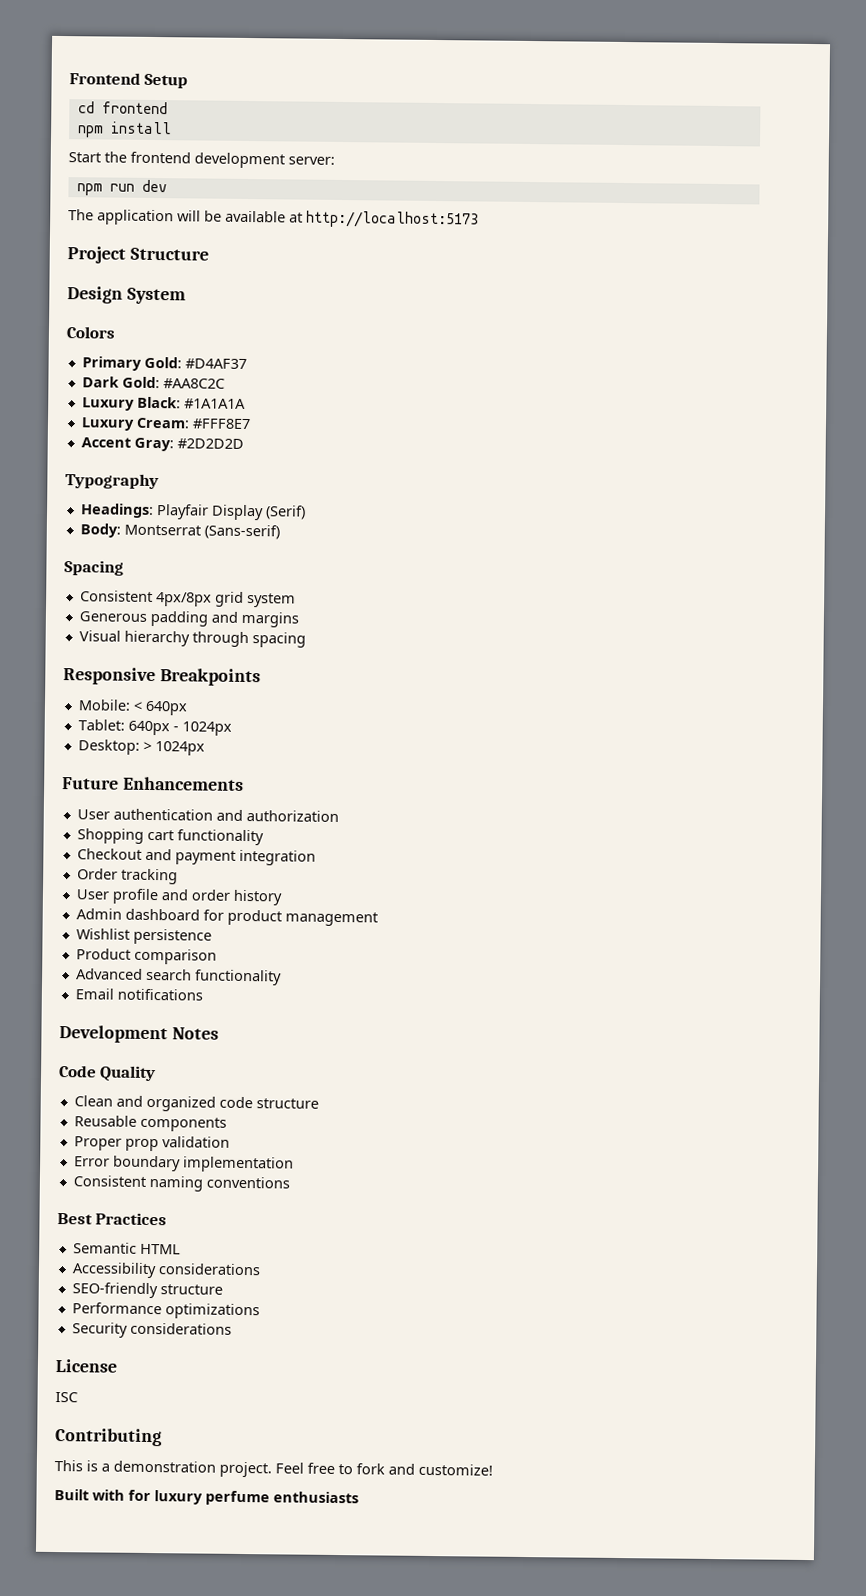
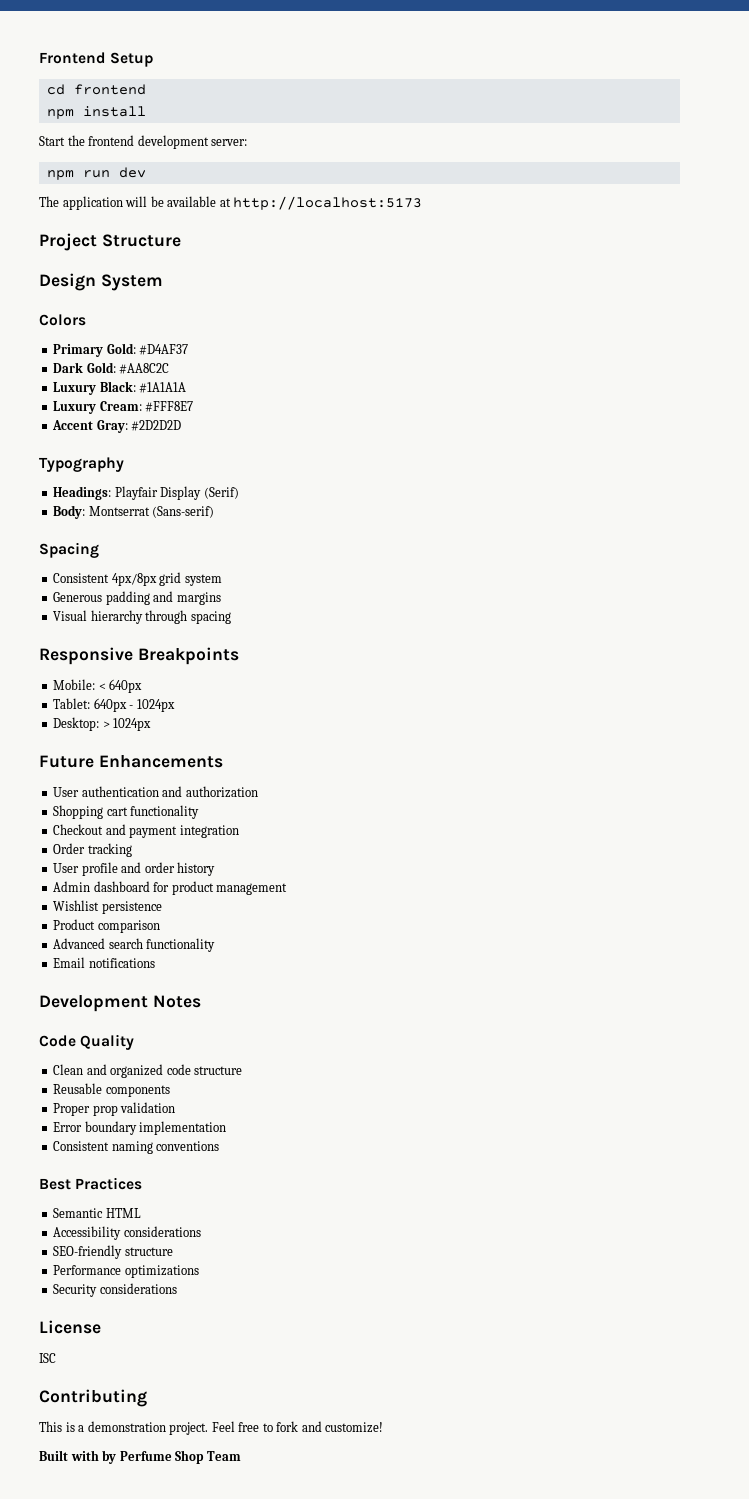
[128,1489,359,1506] for luxury perfume enthusiasts -> [102,1450,241,1464] by Perfume Shop Team

